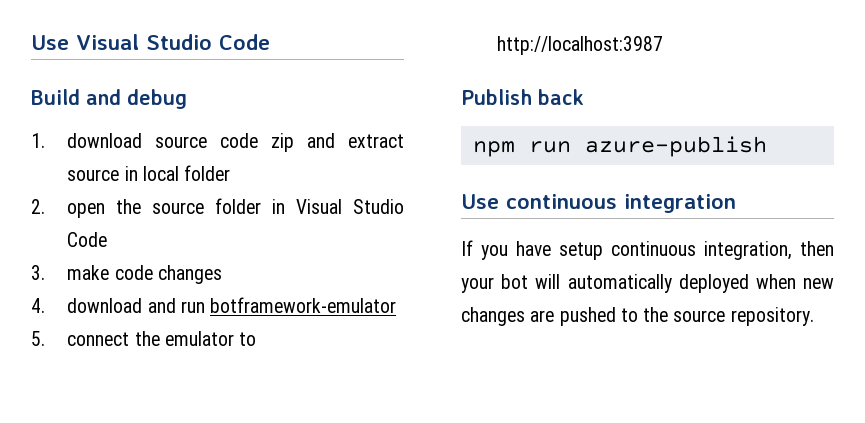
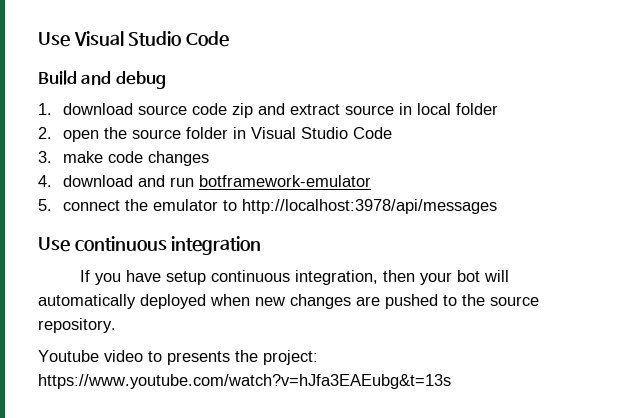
[497,36,664,55] [461,89,584,105] [472,136,767,157] http://localhost:3987 // Publish back // npm run azure-publish -> [242,199,498,214] http://localhost:3978/api/messages
(814, 316) none -> [38,350,318,365] [38,374,451,389] // Youtube video to presents the project: https://www.youtube.com/watch?v=hJfa3EAEubg&t=13s

